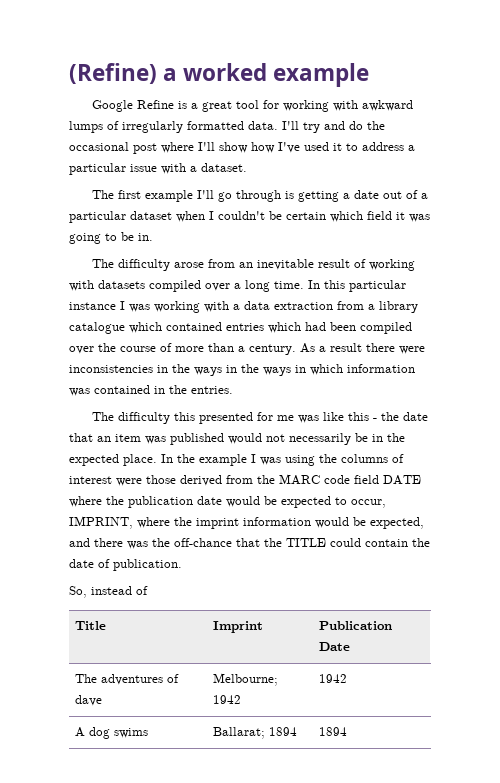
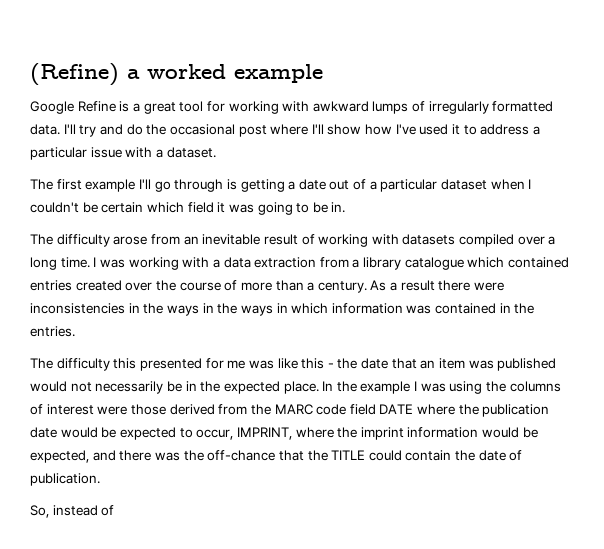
[308,280,406,292] [69,302,116,310] In this particular instance -> (90, 262) none
[268,322,412,334] which had been compiled -> [75,280,122,291] created
[74,621,106,630] [212,621,263,633] [318,621,392,630] [318,642,350,651] [74,674,179,685] [74,695,102,706] [212,673,278,686] [212,695,241,704] [318,674,347,683] [74,727,148,739] [212,727,297,739] [318,727,347,736] // Title | Imprint | Publication Date // The adventures of dave | Melbourne; 1942 | 1942 // A dog swims | Ballarat; 1894 | 1894 -> (115, 510) none

